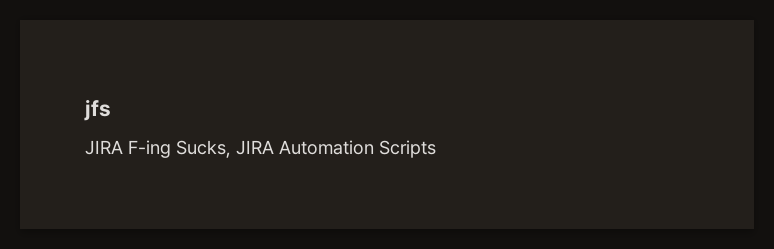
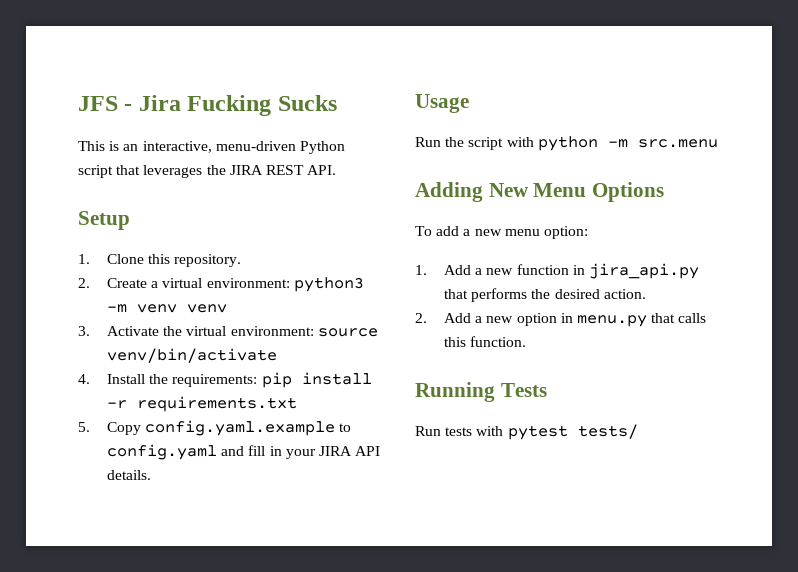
[84,99,111,121] [85,140,436,158] jfs // JIRA F-ing Sucks, JIRA Automation Scripts -> [78,95,337,116] [78,141,345,154] [78,165,337,178] [78,211,130,230] [78,254,242,267] [78,277,364,292] [107,304,228,313] [78,326,378,337] [107,348,278,363] [78,372,372,388] [107,396,298,412] [78,420,352,436] [107,444,381,460] [107,470,152,480] [415,94,469,113] [415,136,718,151] [415,182,665,202] [415,226,588,239] [415,263,700,279] [444,288,646,302] [415,313,707,327] [444,336,527,347] [415,382,547,402] [415,424,638,440] JFS - Jira Fucking Sucks // This is an interactive, menu-driven Python script that leverages the JIRA REST API. // Setup // 1. Clone this repository. // 2. Create a virtual environment: python3 -m venv venv // 3. Activate the virtual environment: source venv/bin/activate // 4. Install the requirements: pip install -r requirements.txt // 5. Copy config.yaml.example to config.yaml and fill in your JIRA API details. // Usage // Run the script with python -m src.menu // Adding New Menu Options // To add a new menu option: // 1. Add a new function in jira_api.py that performs the desired action. // 2. Add a new option in menu.py that calls this function. // Running Tests // Run tests with pytest tests/

